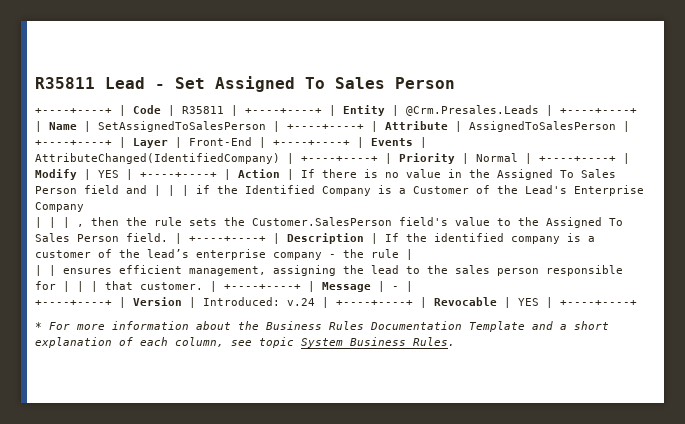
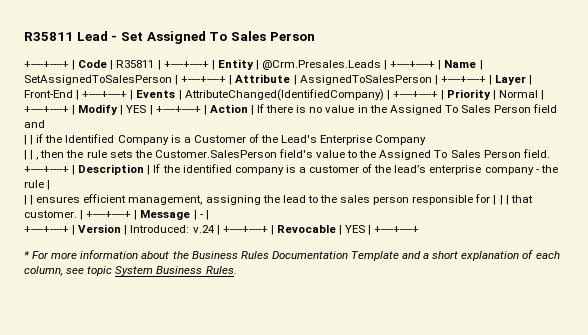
[154,185,161,196] | -> (45, 124) //
[63,217,70,228] | -> (34, 155) none
[175,233,182,244] | -> (550, 153) none

